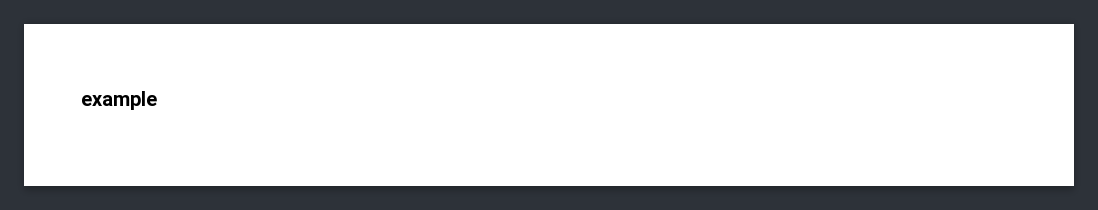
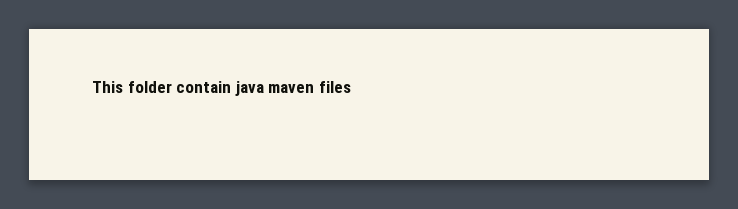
[81,91,157,110] example -> [92,81,351,96] This folder contain java maven files

